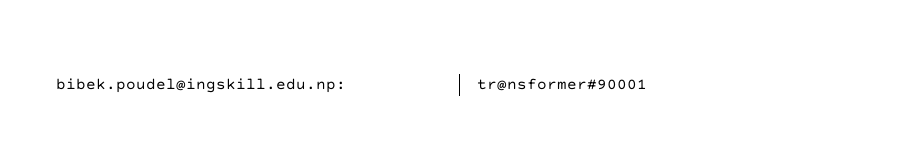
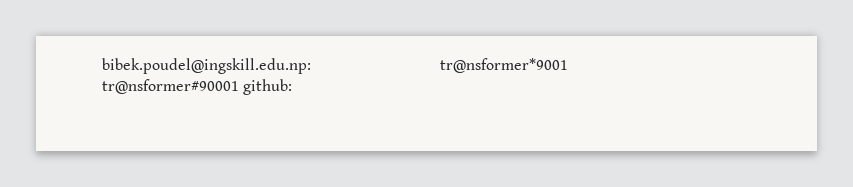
(647, 84) none -> [243,79,293,95] [440,58,568,73] github: tr@nsformer*9001

